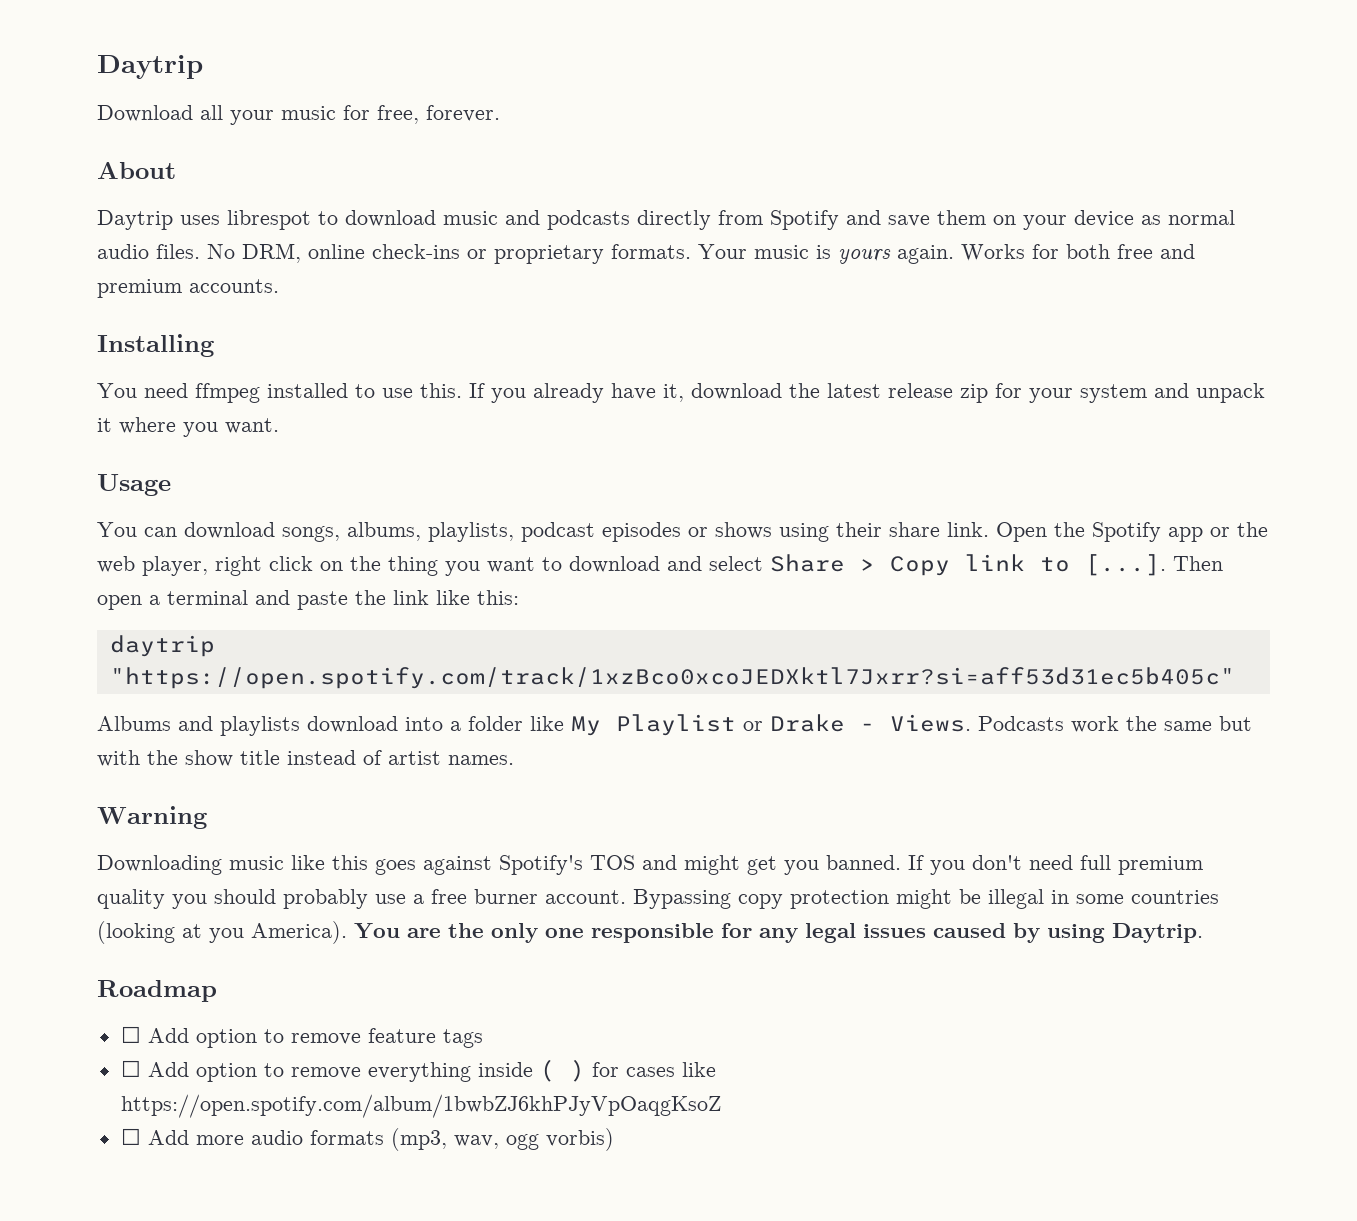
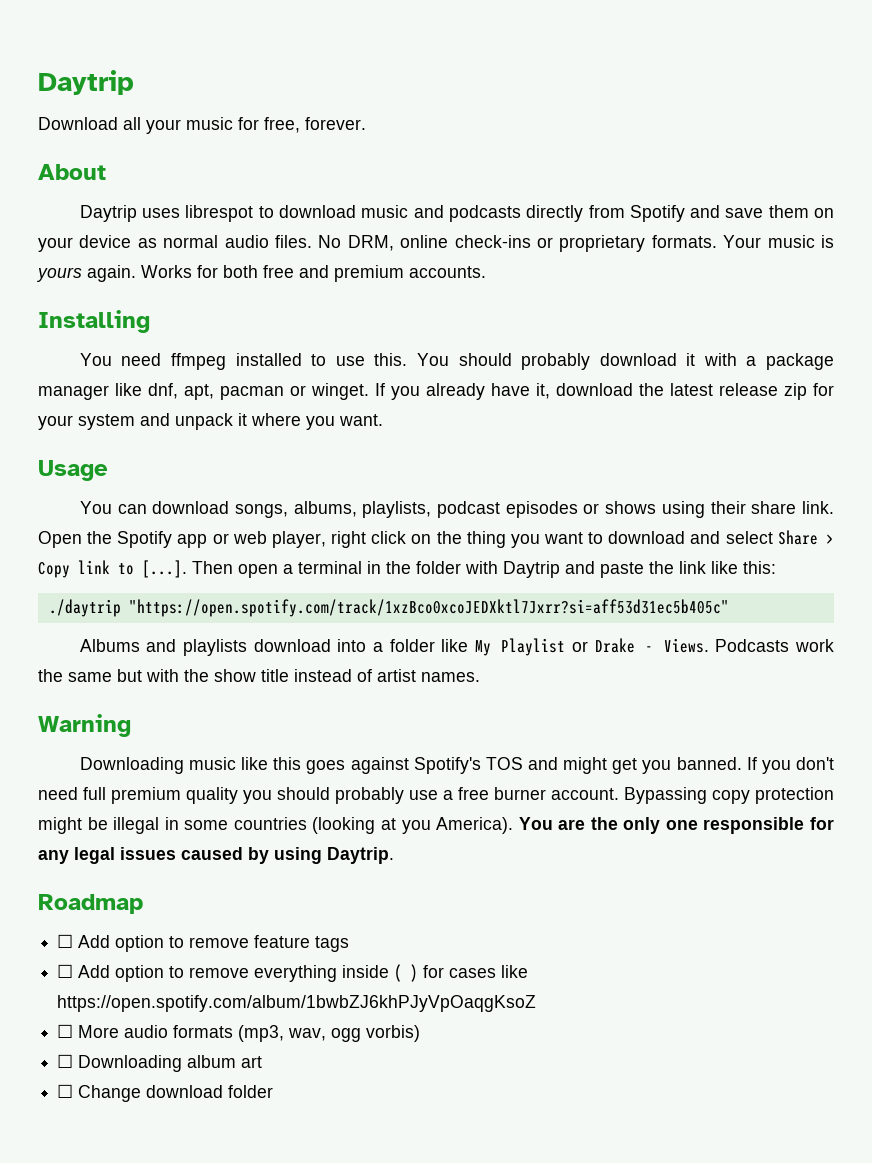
(462, 390) none -> [416,353,834,370] [38,383,369,400] You should probably download it with a package manager like dnf, apt, pacman or winget.
[1237,522,1268,537] the -> (229, 538) none
(248, 597) none -> [367,561,560,578] in the folder with Daytrip
[109,635,215,657] daytrip -> [48,599,121,617] ./daytrip
[147,1130,244,1145] Add more -> [78,1025,120,1038] More
(614, 1139) none -> [57,1054,263,1072] [57,1084,274,1102] // ☐ Downloading album art // ☐ Change download folder

